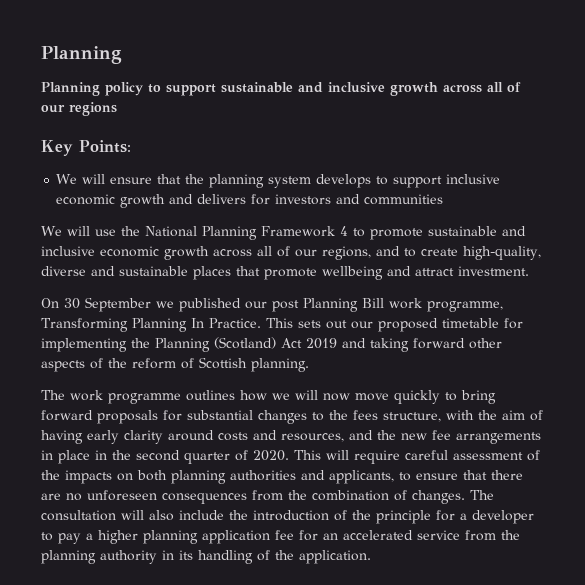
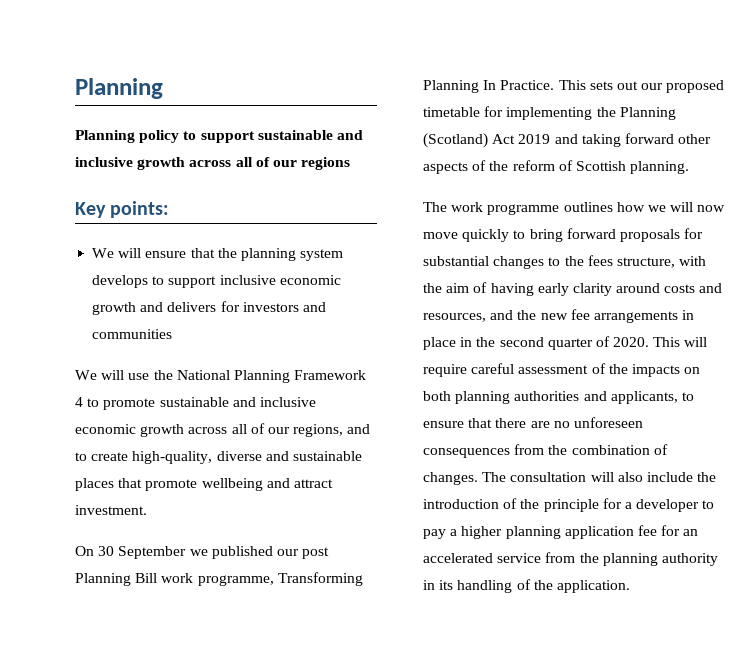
[79,140,131,153] Points: -> [110,201,170,218] points:

